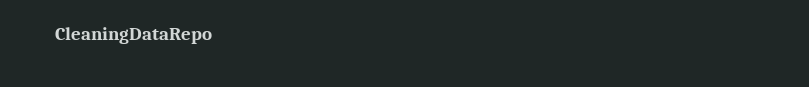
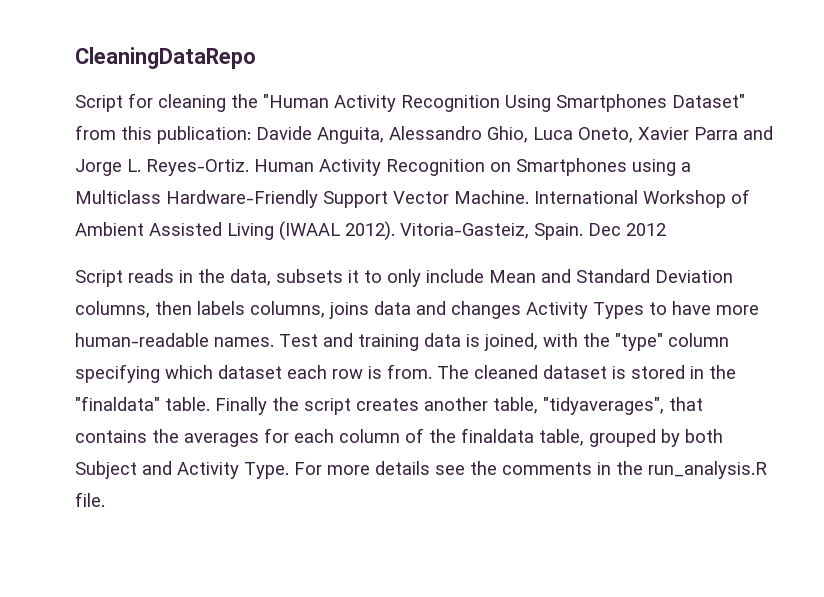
(212, 35) none -> [75,93,745,112] [75,125,773,144] [75,158,691,176] [75,189,750,208] [75,221,666,241] [75,269,733,287] [75,301,759,319] [75,333,729,351] [75,364,736,383] [75,396,703,415] [75,428,723,447] [75,461,767,479] [75,492,105,507] // Script for cleaning the "Human Activity Recognition Using Smartphones Dataset" from this publication: Davide Anguita, Alessandro Ghio, Luca Oneto, Xavier Parra and Jorge L. Reyes-Ortiz. Human Activity Recognition on Smartphones using a Multiclass Hardware-Friendly Support Vector Machine. International Workshop of Ambient Assisted Living (IWAAL 2012). Vitoria-Gasteiz, Spain. Dec 2012 // Script reads in the data, subsets it to only include Mean and Standard Deviation columns, then labels columns, joins data and changes Activity Types to have more human-readable names. Test and training data is joined, with the "type" column specifying which dataset each row is from. The cleaned dataset is stored in the "finaldata" table. Finally the script creates another table, "tidyaverages", that contains the averages for each column of the finaldata table, grouped by both Subject and Activity Type. For more details see the comments in the run_analysis.R file.

